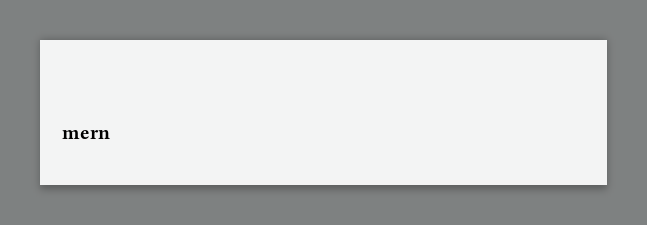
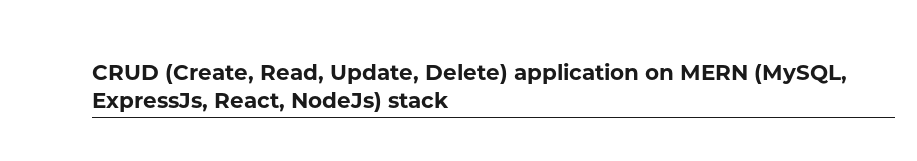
[62,129,110,139] mern -> [92,63,847,84] [92,92,449,112] CRUD (Create, Read, Update, Delete) application on MERN (MySQL, ExpressJs, React, NodeJs) stack

